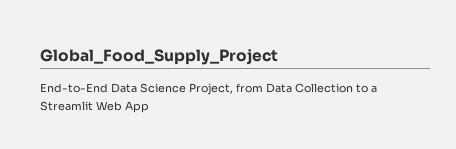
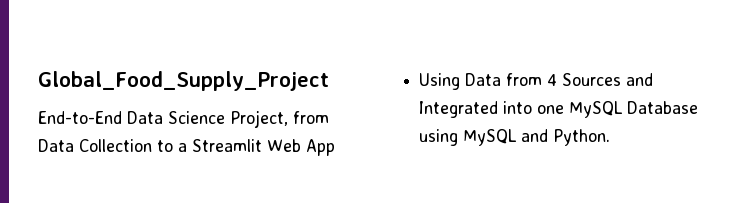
(149, 107) none -> [419,73,654,90] [419,101,699,118] [419,129,611,146] // Using Data from 4 Sources and Integrated into one MySQL Database using MySQL and Python.

